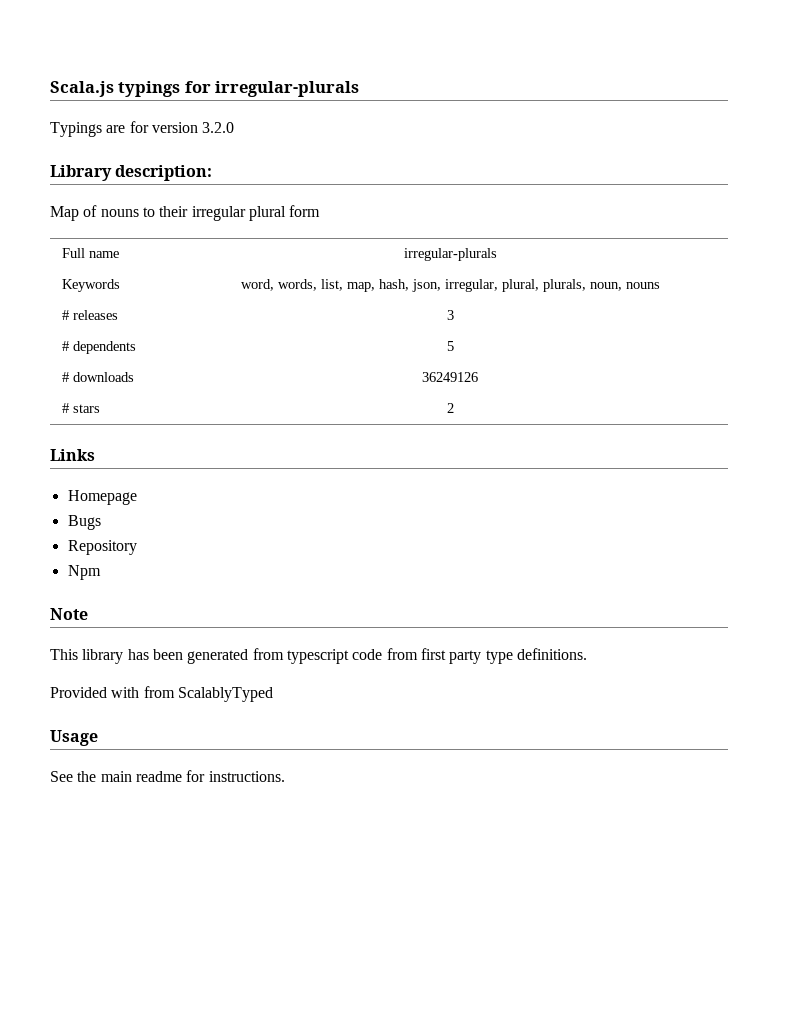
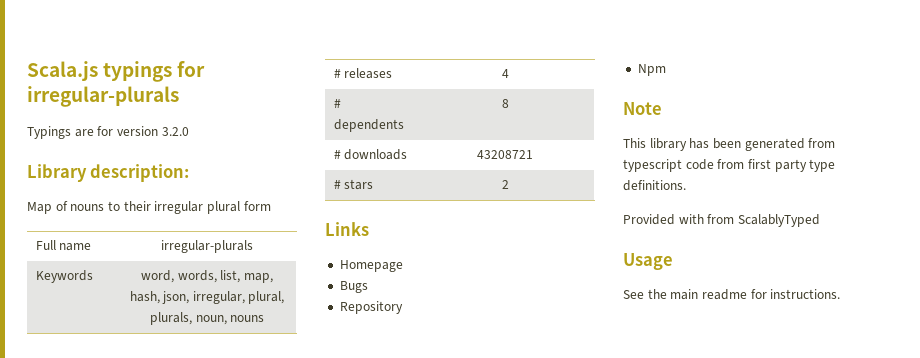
[446,310,454,320] 3 -> [501,69,509,78] 4
[446,341,454,351] 5 -> [501,99,509,108] 8
[422,372,478,382] 36249126 -> [477,150,533,159] 43208721

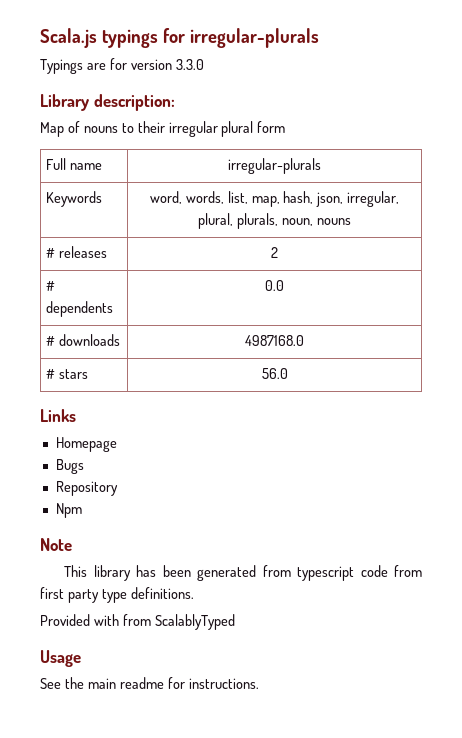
[161,127,189,136] 3.2.0 -> [175,59,204,70] 3.3.0
[501,69,509,78] 4 -> [271,247,278,258] 2
[501,99,509,108] 8 -> [265,280,284,291] 0.0
[477,150,533,159] 43208721 -> [245,335,304,346] 4987168.0
[501,180,509,189] 2 -> [261,368,288,379] 56.0

